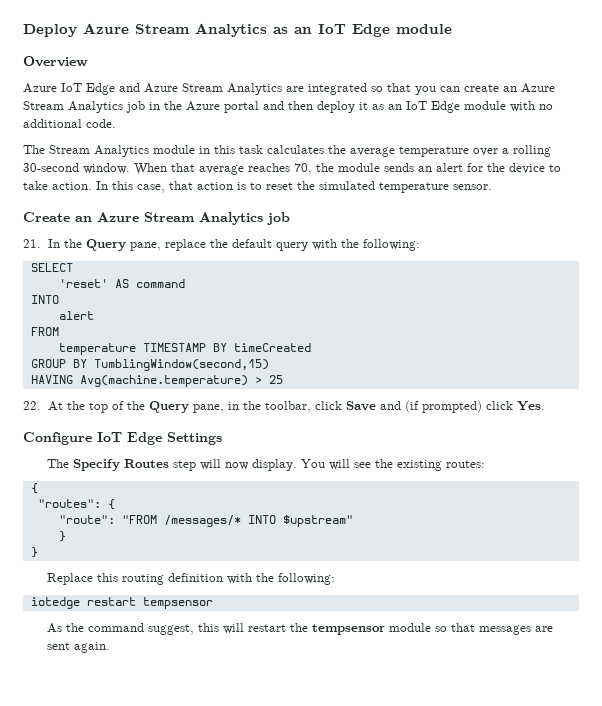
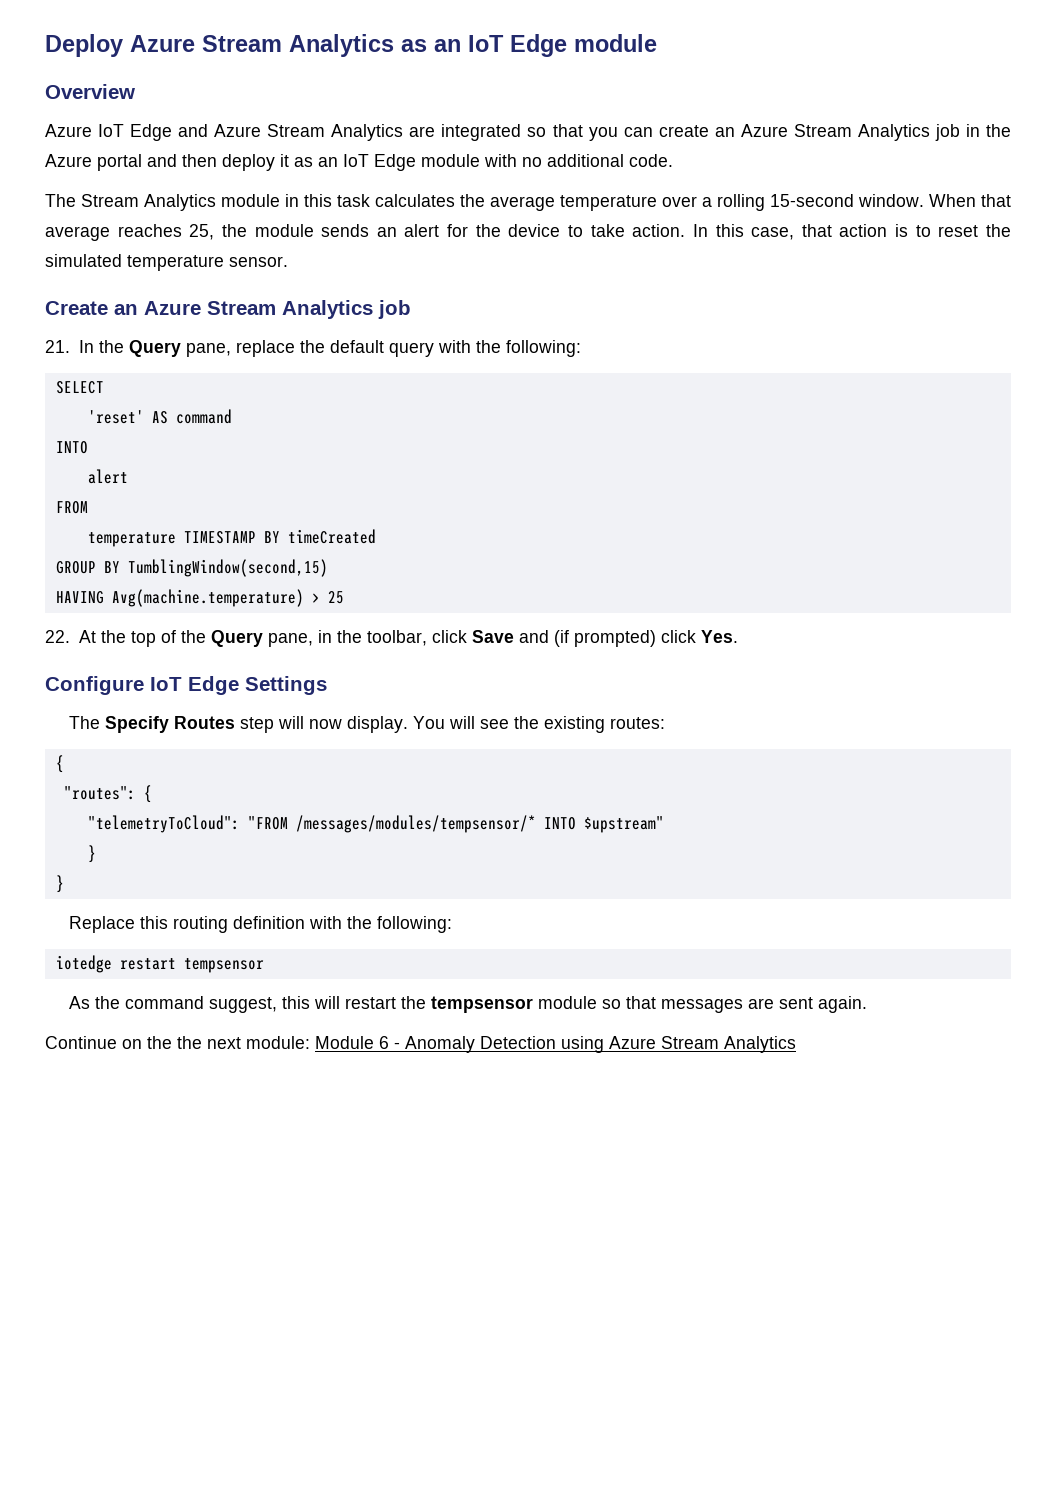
[23,163,79,172] 30-second -> [770,194,854,207] 15-second
[294,163,312,175] 70, -> [189,224,215,240] 25,
[58,515,241,527] "route": "FROM /messages/* -> [87,815,536,833] "telemetryToCloud": "FROM /messages/modules/tempsensor/*
(110, 647) none -> [45,1036,796,1053] // Continue on the the next module: Module 6 - Anomaly Detection using Azure Stream Analytics

